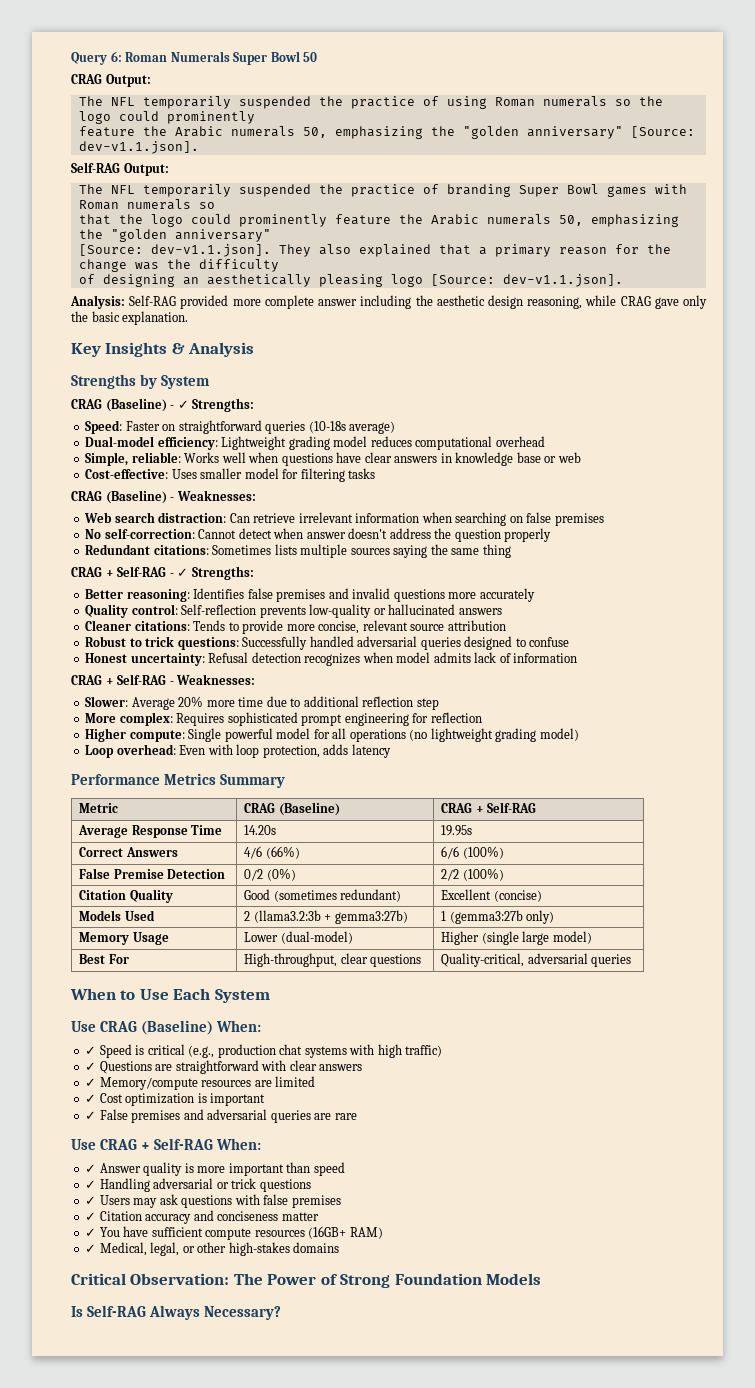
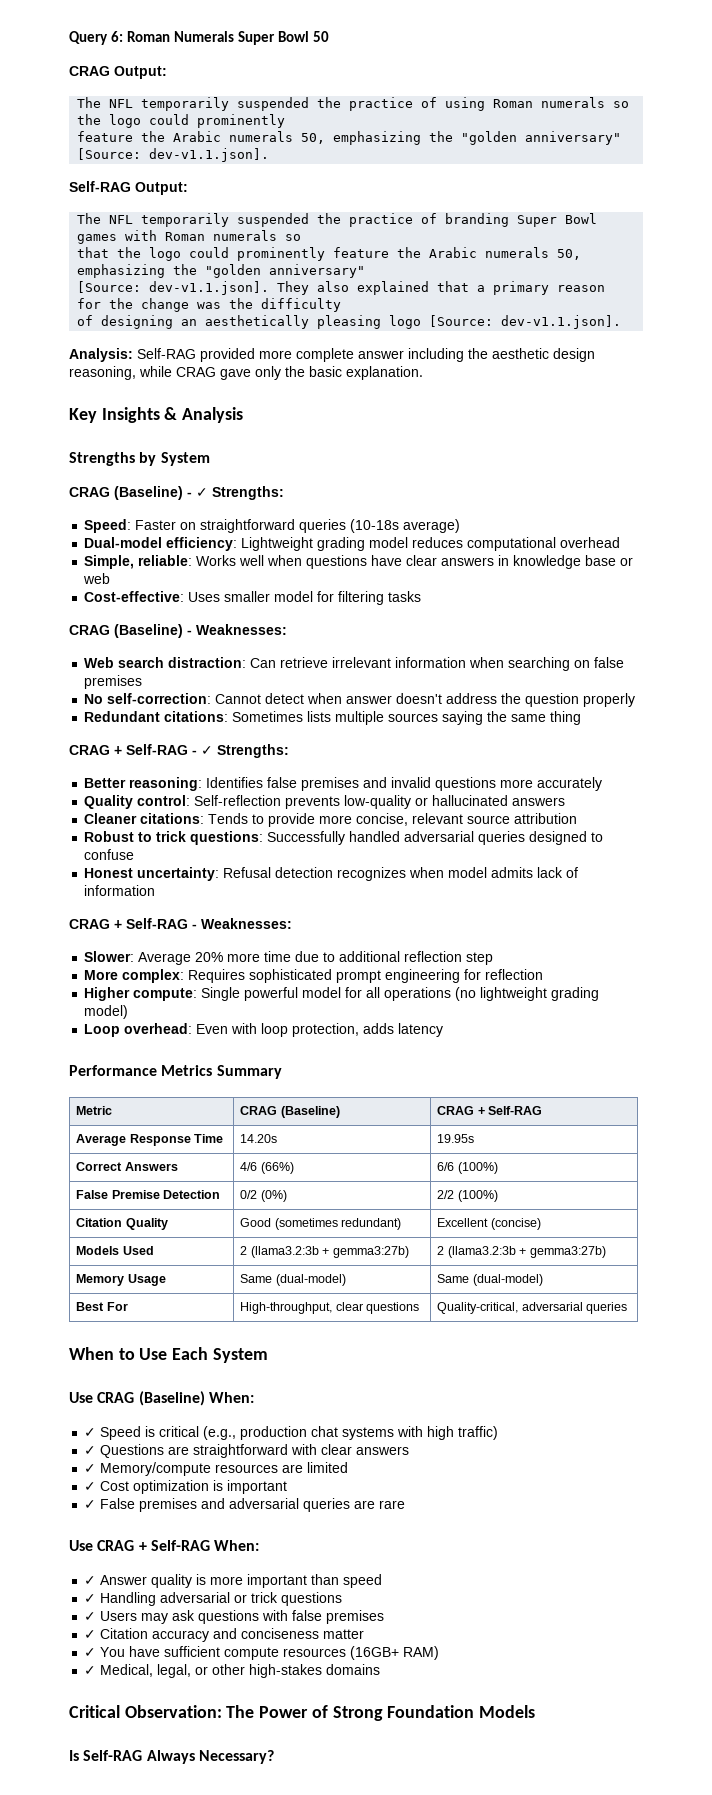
[441,910,555,924] 1 (gemma3:27b only) -> [437,1246,606,1258] 2 (llama3.2:3b + gemma3:27b)
[244,932,279,942] Lower -> [240,1274,273,1283] Same
[441,931,592,945] Higher (single large model) -> [437,1274,543,1286] Same (dual-model)

